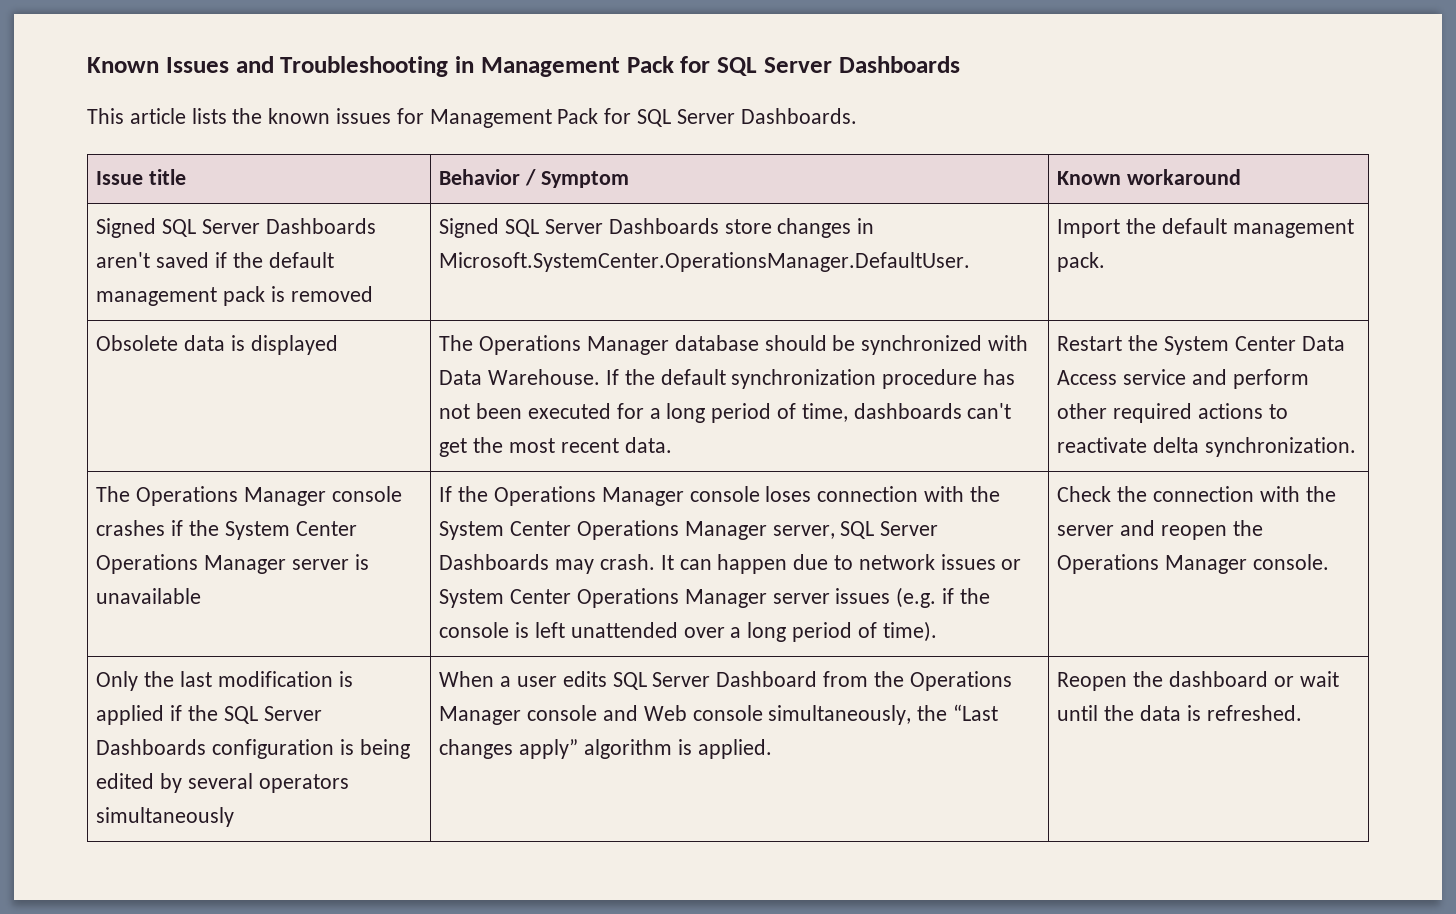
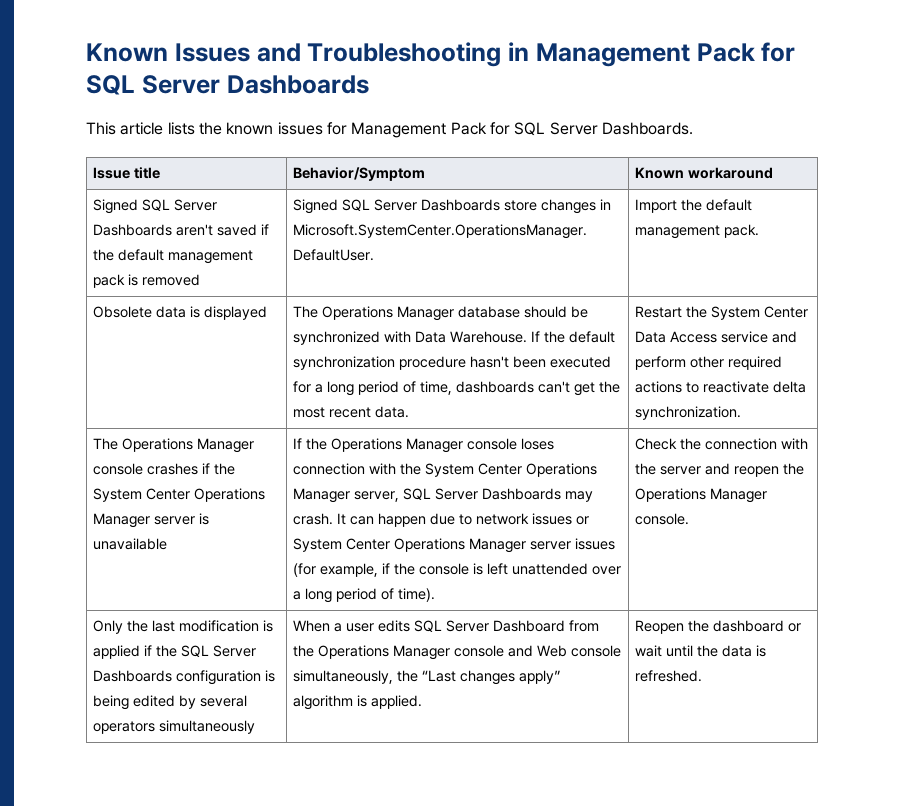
[439,169,630,188] Behavior / Symptom -> [292,167,425,181] Behavior/Symptom
[983,369,1016,385] [439,404,471,419] has not -> [469,356,509,368] hasn't
[896,587,937,608] (e.g. -> [292,563,378,577] (for example,

